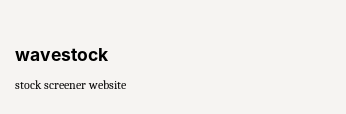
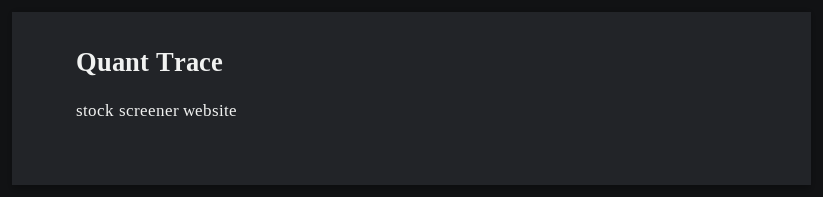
[15,48,109,61] wavestock -> [76,53,224,76] Quant Trace

